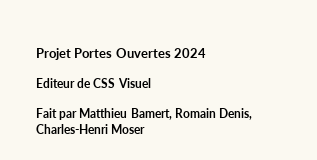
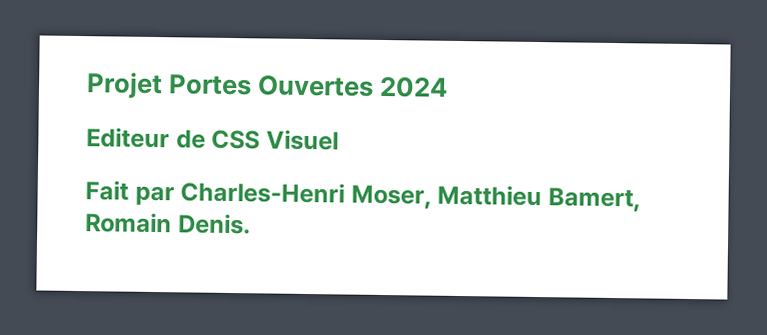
(78, 115) none -> [180,181,432,210] Charles-Henri Moser,
[219,108,253,120] [36,124,146,134] Denis, Charles-Henri Moser -> [177,213,251,235] Denis.

